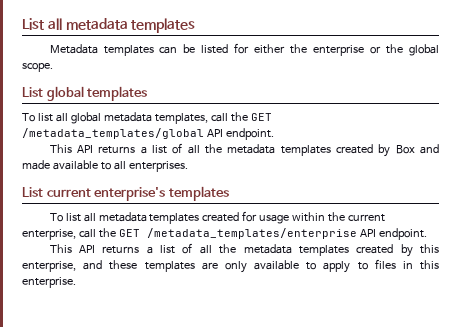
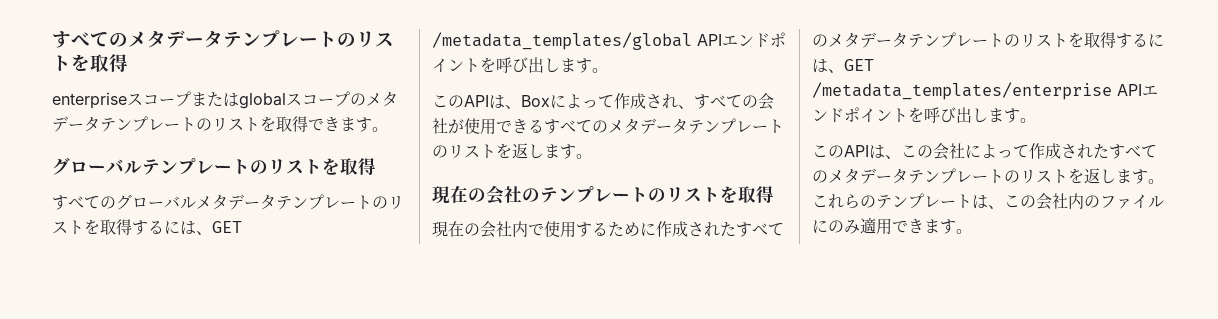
[22,18,196,33] [49,43,440,56] [22,63,53,72] [22,86,148,101] [22,112,272,124] [22,128,274,140] [49,143,439,157] [22,160,188,172] [22,186,229,201] [49,211,386,224] [22,228,427,240] [49,243,440,257] [22,259,440,273] [22,277,76,288] List all metadata templates // Metadata templates can be listed for either the enterprise or the global scope. // List global templates // To list all global metadata templates, call the GET /metadata_templates/global API endpoint. // This API returns a list of all the metadata templates created by Box and made available to all enterprises. // List current enterprise's templates // To list all metadata templates created for usage within the current enterprise, call the GET /metadata_templates/enterprise API endpoint. // This API returns a list of all the metadata templates created by this enterprise, and these templates are only available to apply to files in this enterprise. -> [52,30,394,48] [52,54,128,72] [52,91,398,109] [52,116,388,132] [52,158,376,175] [52,194,404,210] [52,219,242,235] [432,32,786,50] [432,57,608,73] [432,93,774,110] [432,118,784,135] [432,143,592,159] [432,185,774,205] [432,221,784,238] [812,32,1164,48] [812,59,874,73] [812,82,1158,100] [812,107,1036,123] [812,143,1157,160] [812,168,1164,184] [812,193,1164,210] [812,217,972,235] すべてのメタデータテンプレートのリストを取得 // enterpriseスコープまたはglobalスコープのメタデータテンプレートのリストを取得できます。 // グローバルテンプレートのリストを取得 // すべてのグローバルメタデータテンプレートのリストを取得するには、GET /metadata_templates/global APIエンドポイントを呼び出します。 // このAPIは、Boxによって作成され、すべての会社が使用できるすべてのメタデータテンプレートのリストを返します。 // 現在の会社のテンプレートのリストを取得 // 現在の会社内で使用するために作成されたすべてのメタデータテンプレートのリストを取得するには、GET /metadata_templates/enterprise APIエンドポイントを呼び出します。 // このAPIは、この会社によって作成されたすべてのメタデータテンプレートのリストを返します。これらのテンプレートは、この会社内のファイルにのみ適用できます。

